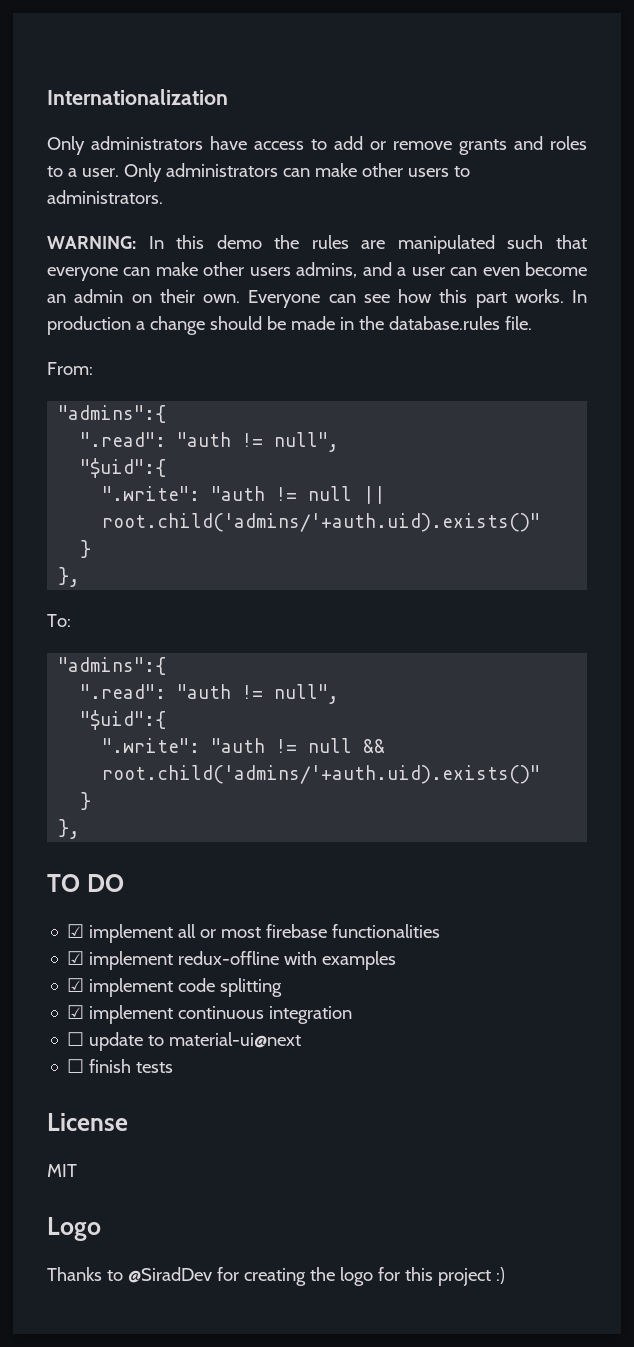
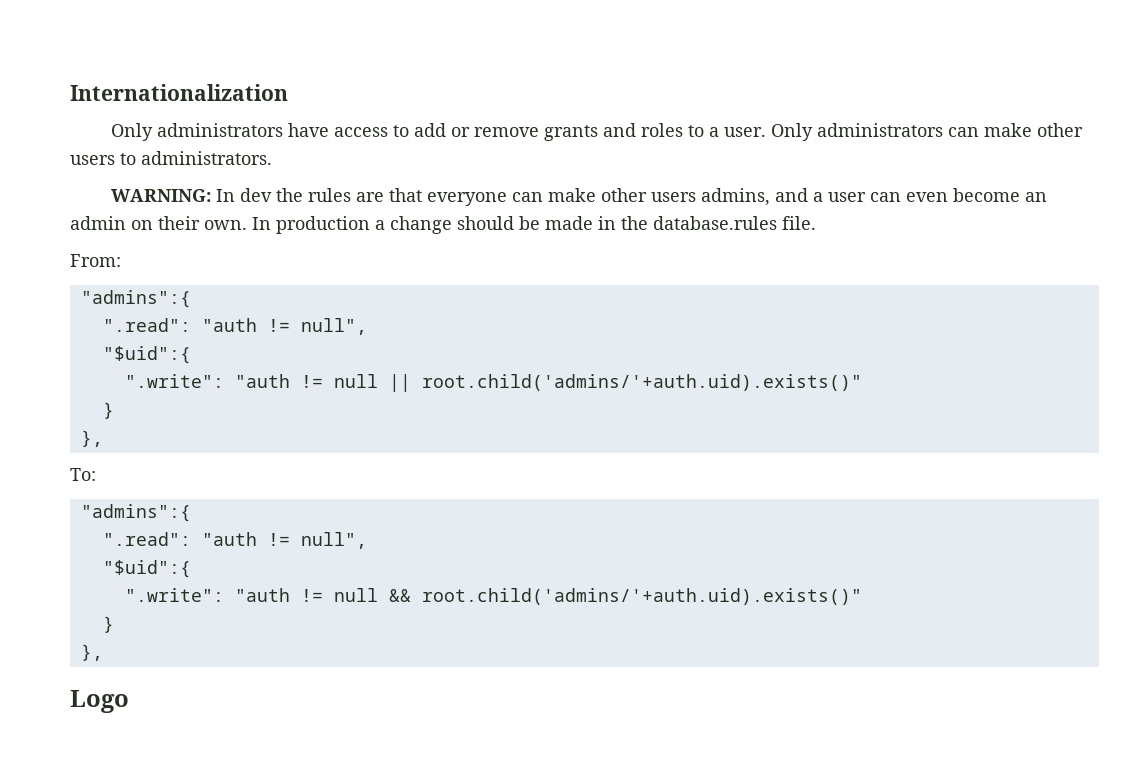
[176,235,262,249] this demo -> [239,188,272,202] dev
[397,235,544,254] manipulated such -> (384, 197) none
[248,289,564,308] Everyone can see how this part works. -> (247, 225) none
[47,874,124,892] [67,924,441,943] [67,951,397,970] [67,978,283,997] [67,1005,353,1024] [67,1032,302,1051] [67,1059,174,1073] [47,1113,128,1131] [47,1164,77,1177] [47,1217,101,1241] [47,1267,505,1286] TO DO // ☑ implement all or most firebase functionalities // ☑ implement redux-offline with examples // ☑ implement code splitting // ☑ implement continuous integration // ☐ update to material-ui@next // ☐ finish tests // License // MIT // Logo // Thanks to @SiradDev for creating the logo for this project :) -> [70,690,129,713] Logo

